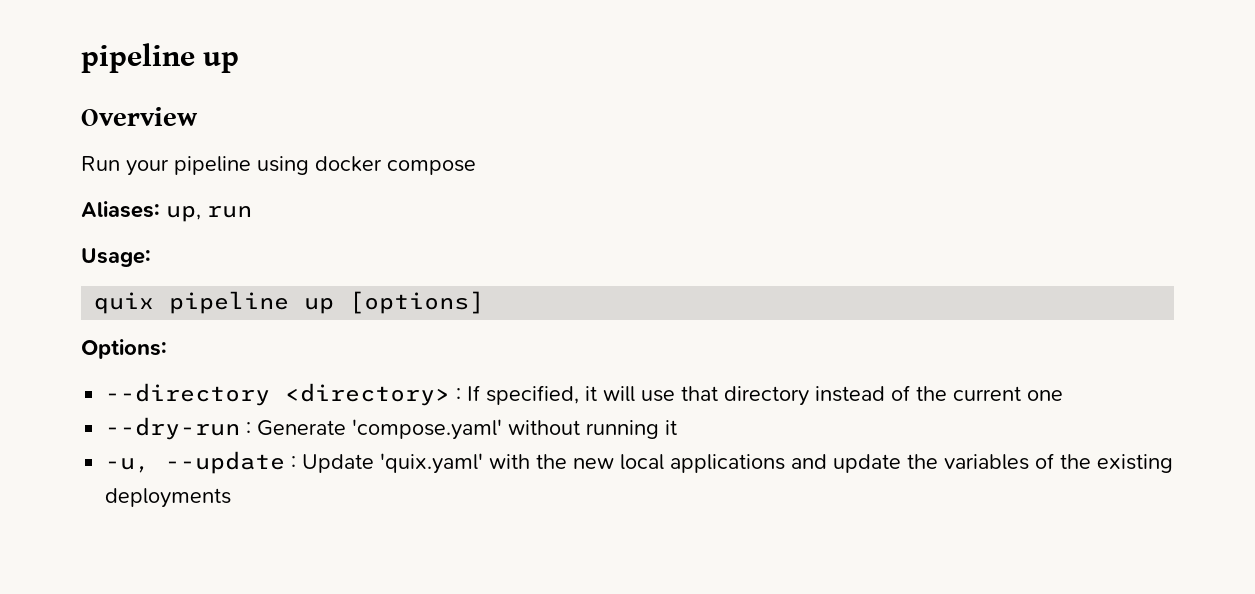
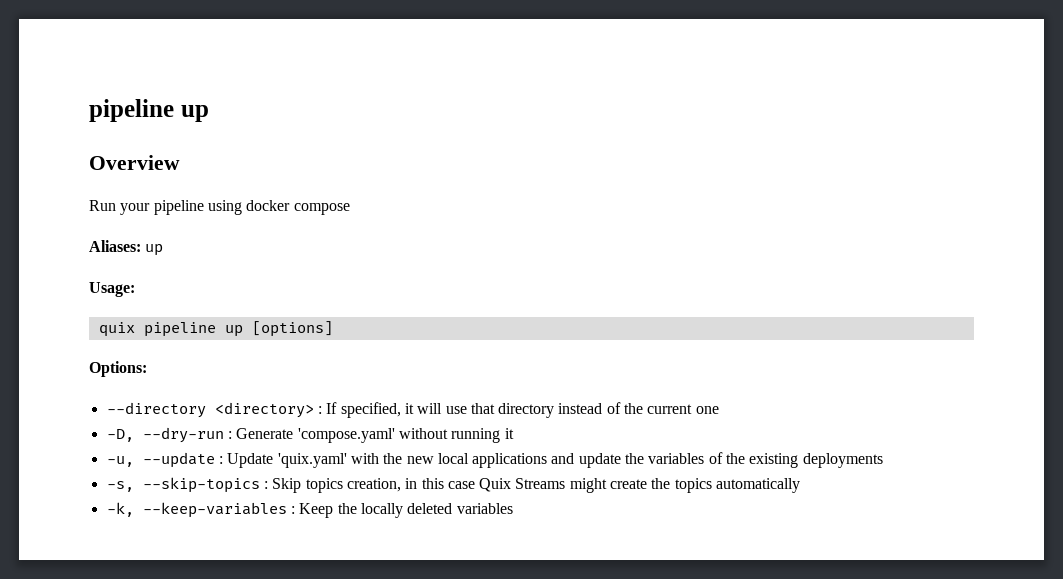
[166,205,252,222] up, run -> [145,244,164,256] up
(1064, 395) none -> [106,429,134,442] -D,
(232, 498) none -> [106,477,801,493] [106,502,513,518] // -s, --skip-topics : Skip topics creation, in this case Quix Streams might create the topics automatically // -k, --keep-variables : Keep the locally deleted variables

